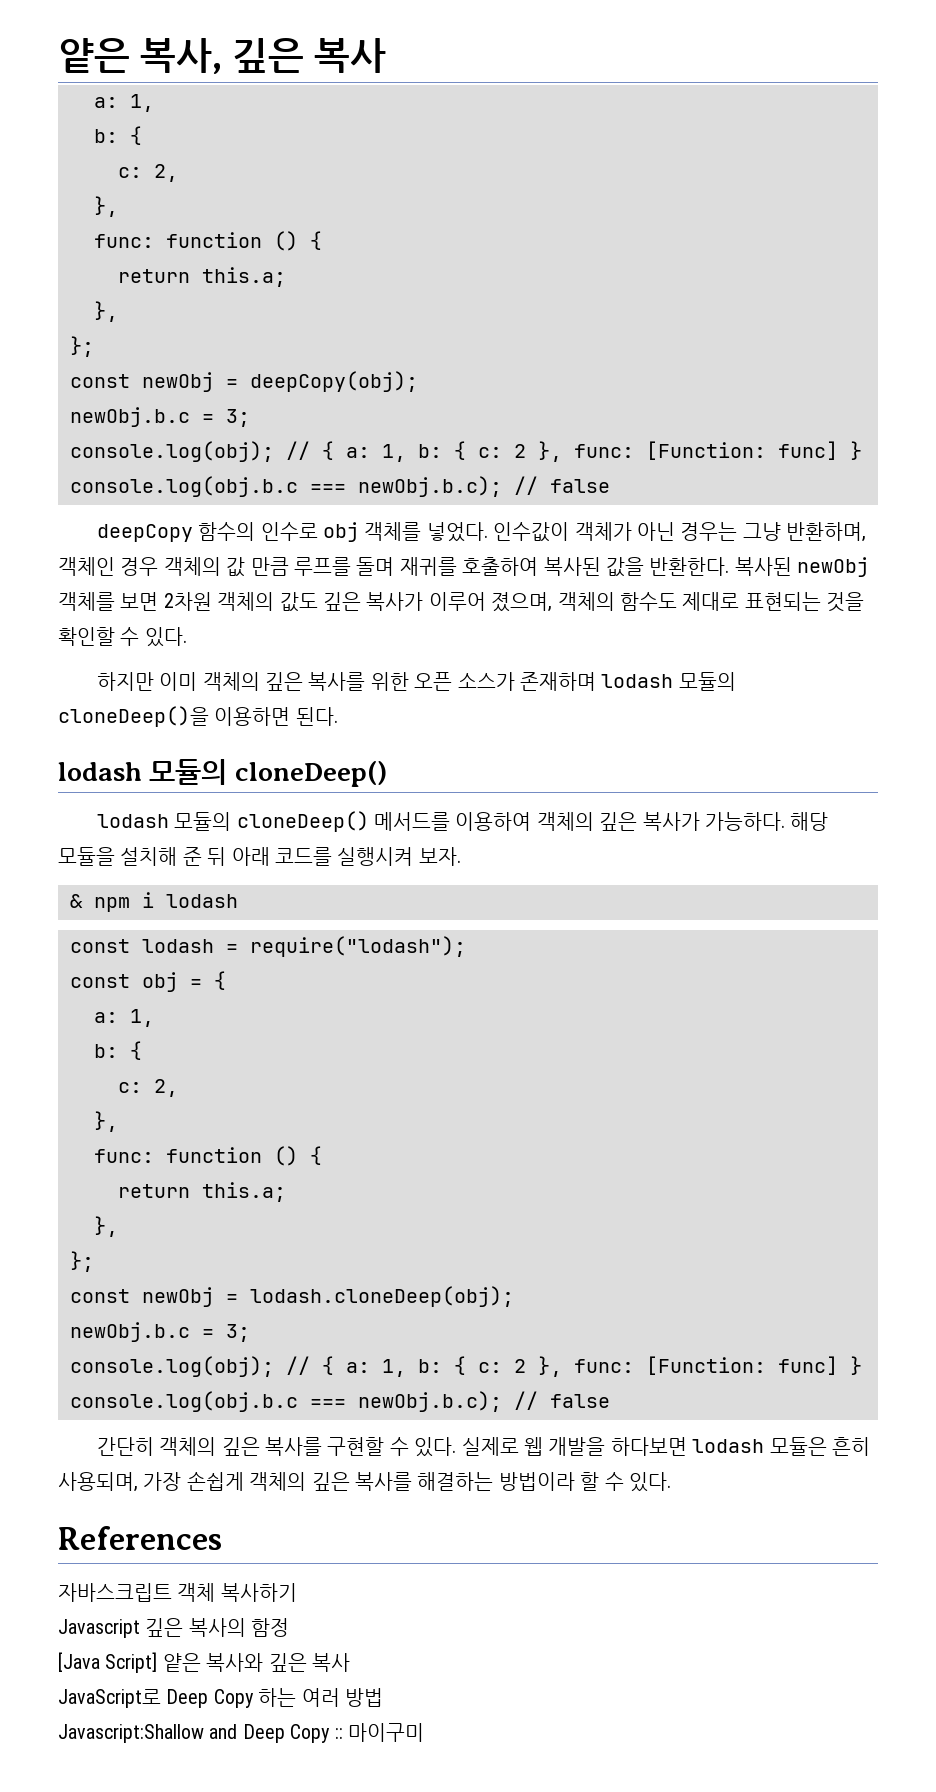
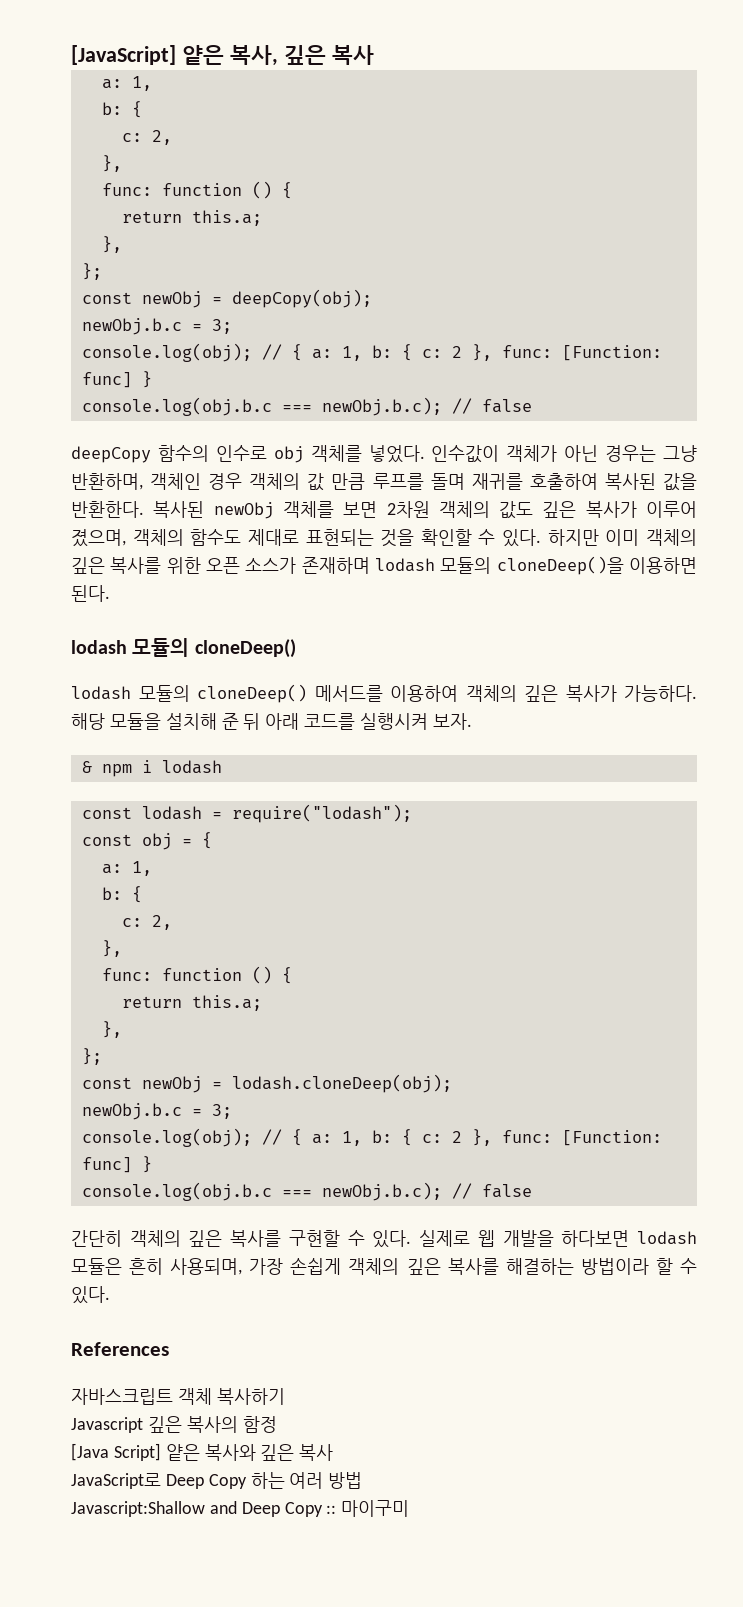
(58, 55) none -> [71,45,176,65] [JavaScript]
(187, 637) // -> (542, 538) none

